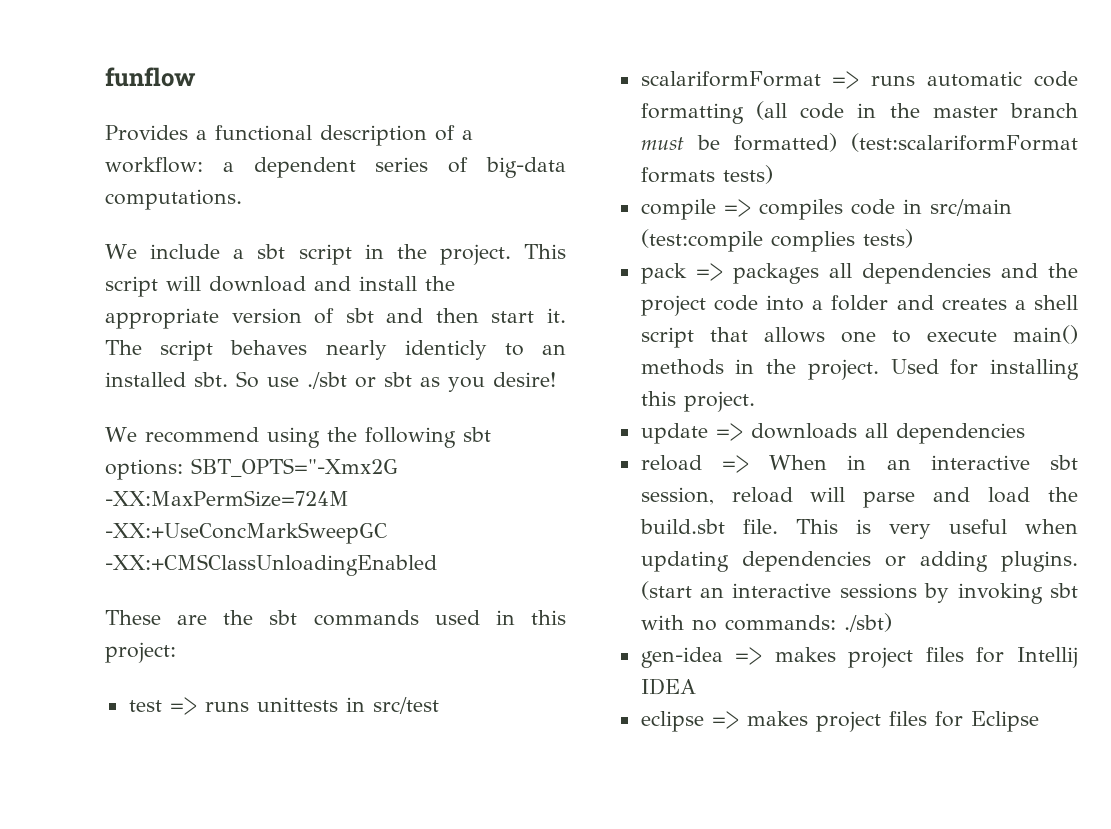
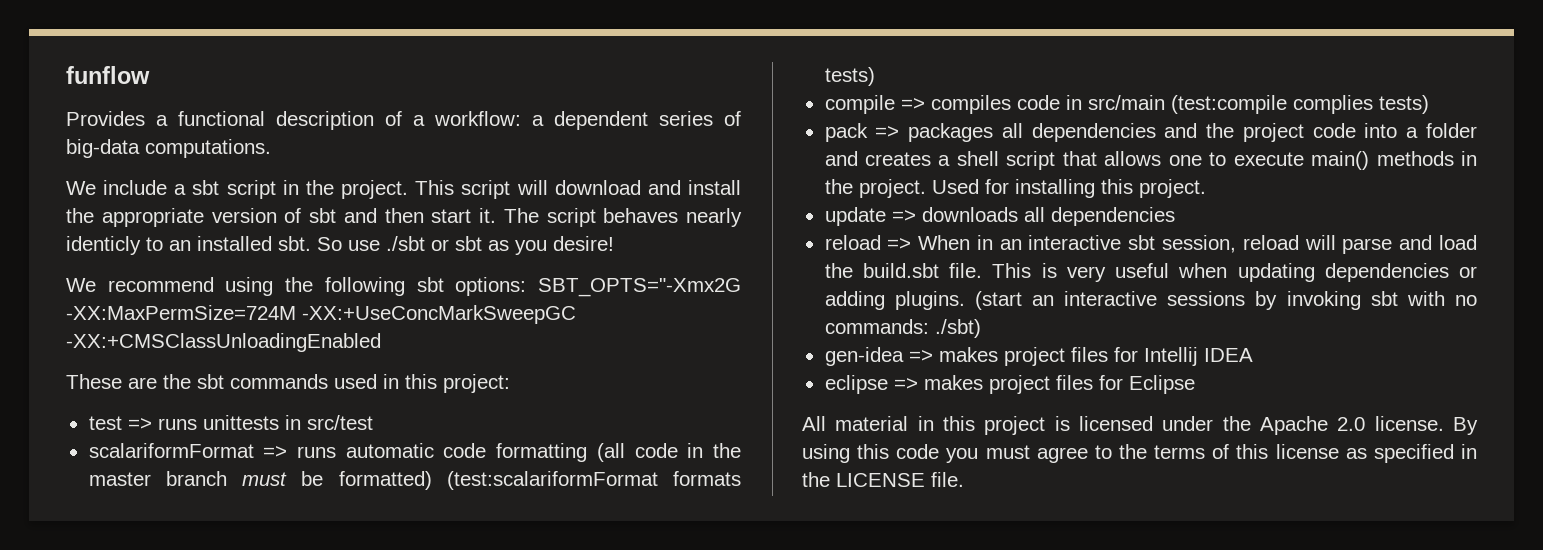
(1039, 721) none -> [802,416,1478,435] [802,444,1477,463] [802,472,964,487] // All material in this project is licensed under the Apache 2.0 license. By using this code you must agree to the terms of this license as specified in the LICENSE file.

